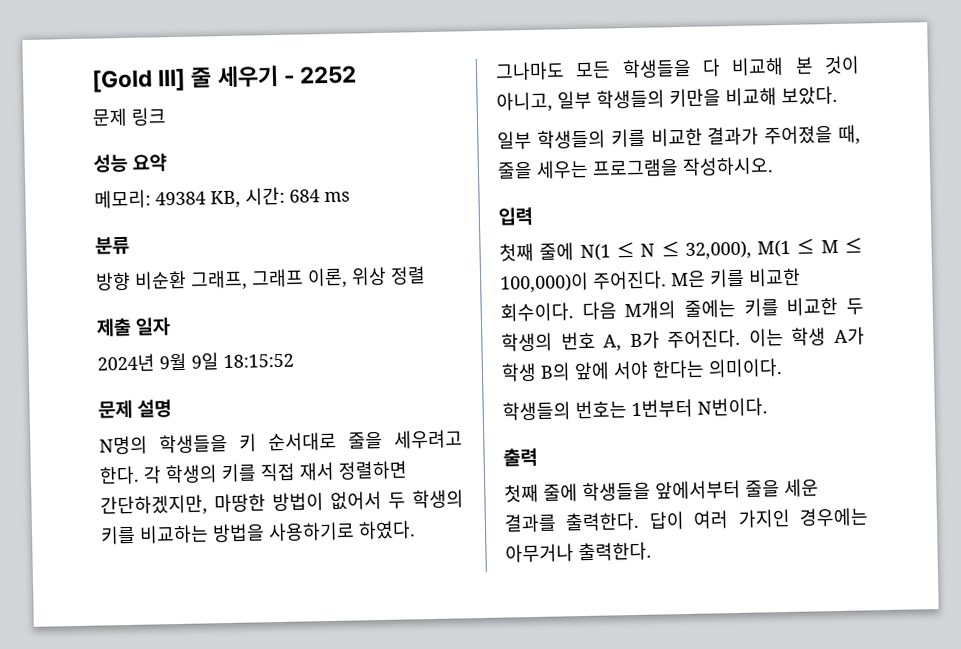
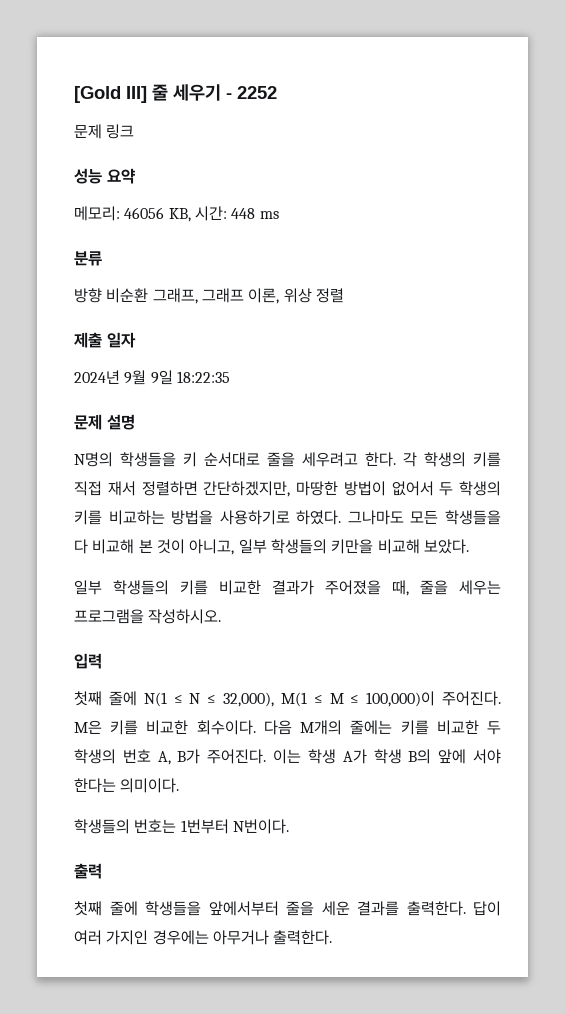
[155,191,206,206] 49384 -> [124,207,165,219] 46056
[289,189,320,203] 684 -> [231,208,256,219] 448
[223,353,294,369] 18:15:52 -> [176,371,230,383] 18:22:35

